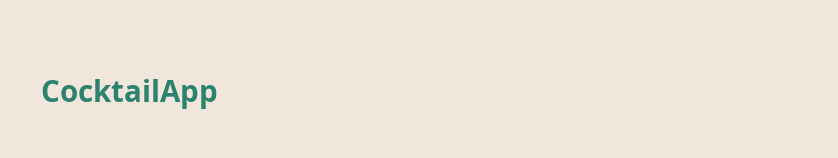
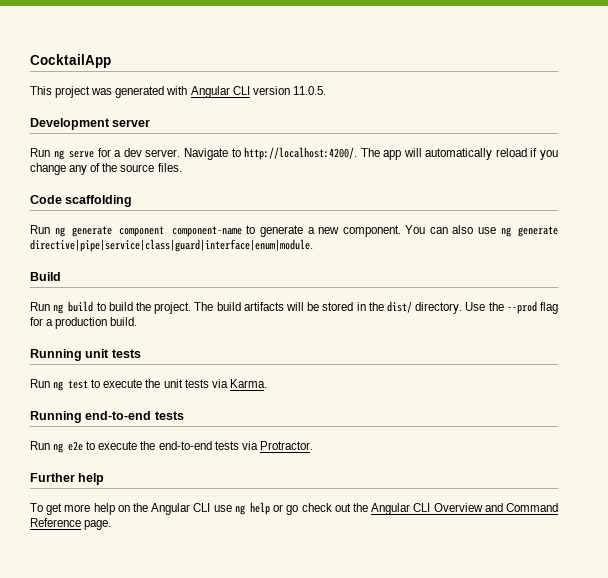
(218, 94) none -> [30,86,326,98] [30,118,151,130] [30,147,558,160] [30,163,182,175] [30,195,133,207] [30,225,559,237] [30,239,313,252] [30,272,61,281] [30,301,558,314] [30,317,138,329] [30,349,141,361] [30,379,267,391] [30,411,184,423] [30,441,313,453] [30,473,105,485] [30,502,558,515] [30,518,112,530] // This project was generated with Angular CLI version 11.0.5. // Development server // Run ng serve for a dev server. Navigate to http://localhost:4200/. The app will automatically reload if you change any of the source files. // Code scaffolding // Run ng generate component component-name to generate a new component. You can also use ng generate directive|pipe|service|class|guard|interface|enum|module. // Build // Run ng build to build the project. The build artifacts will be stored in the dist/ directory. Use the --prod flag for a production build. // Running unit tests // Run ng test to execute the unit tests via Karma. // Running end-to-end tests // Run ng e2e to execute the end-to-end tests via Protractor. // Further help // To get more help on the Angular CLI use ng help or go check out the Angular CLI Overview and Command Reference page.

